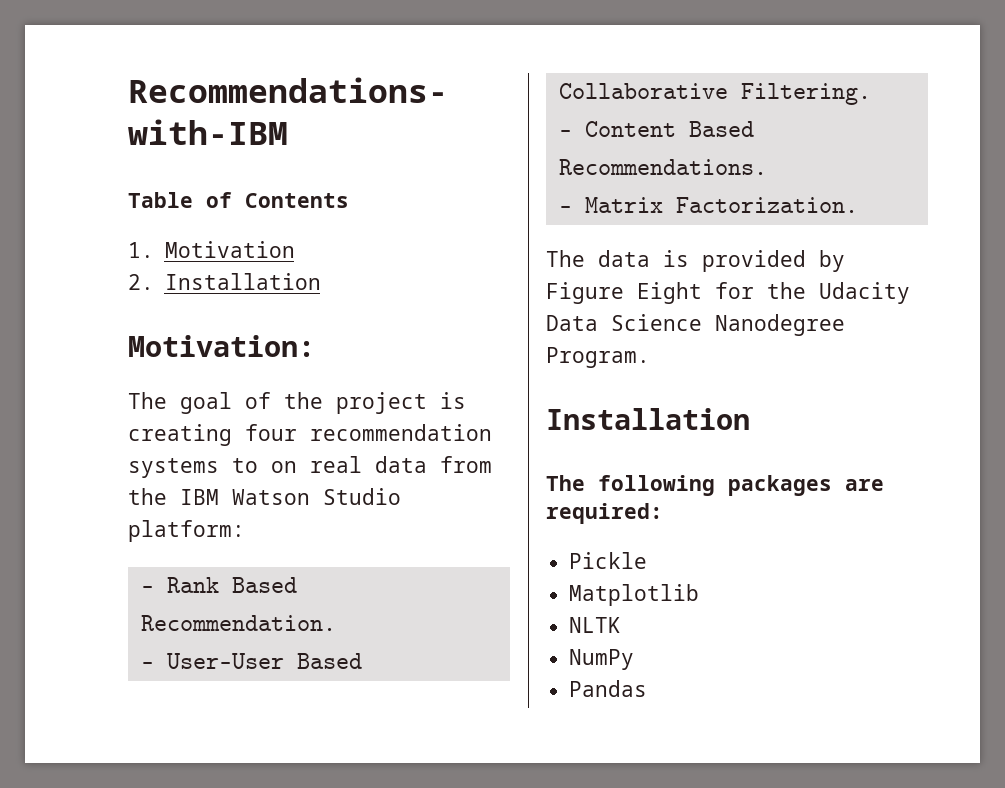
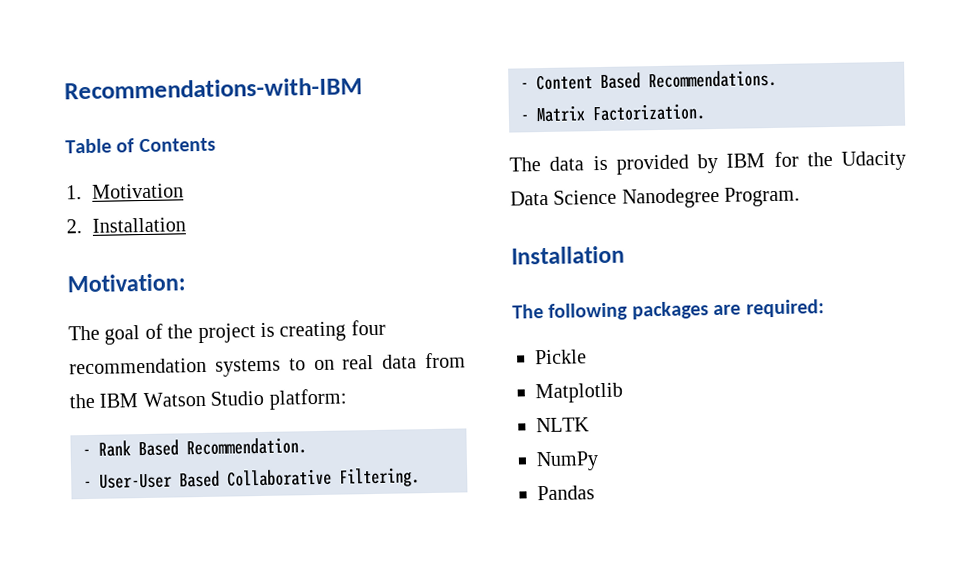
[546,282,702,304] Figure Eight -> [726,153,766,168] IBM

